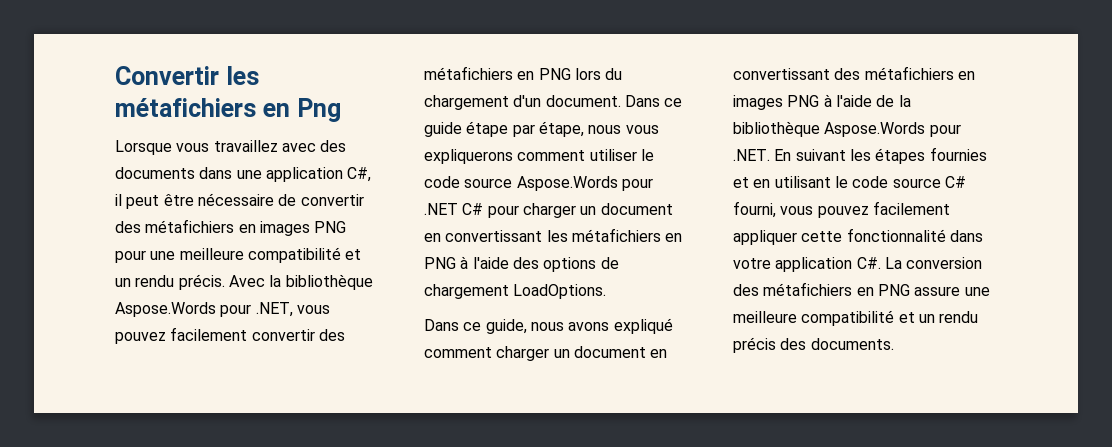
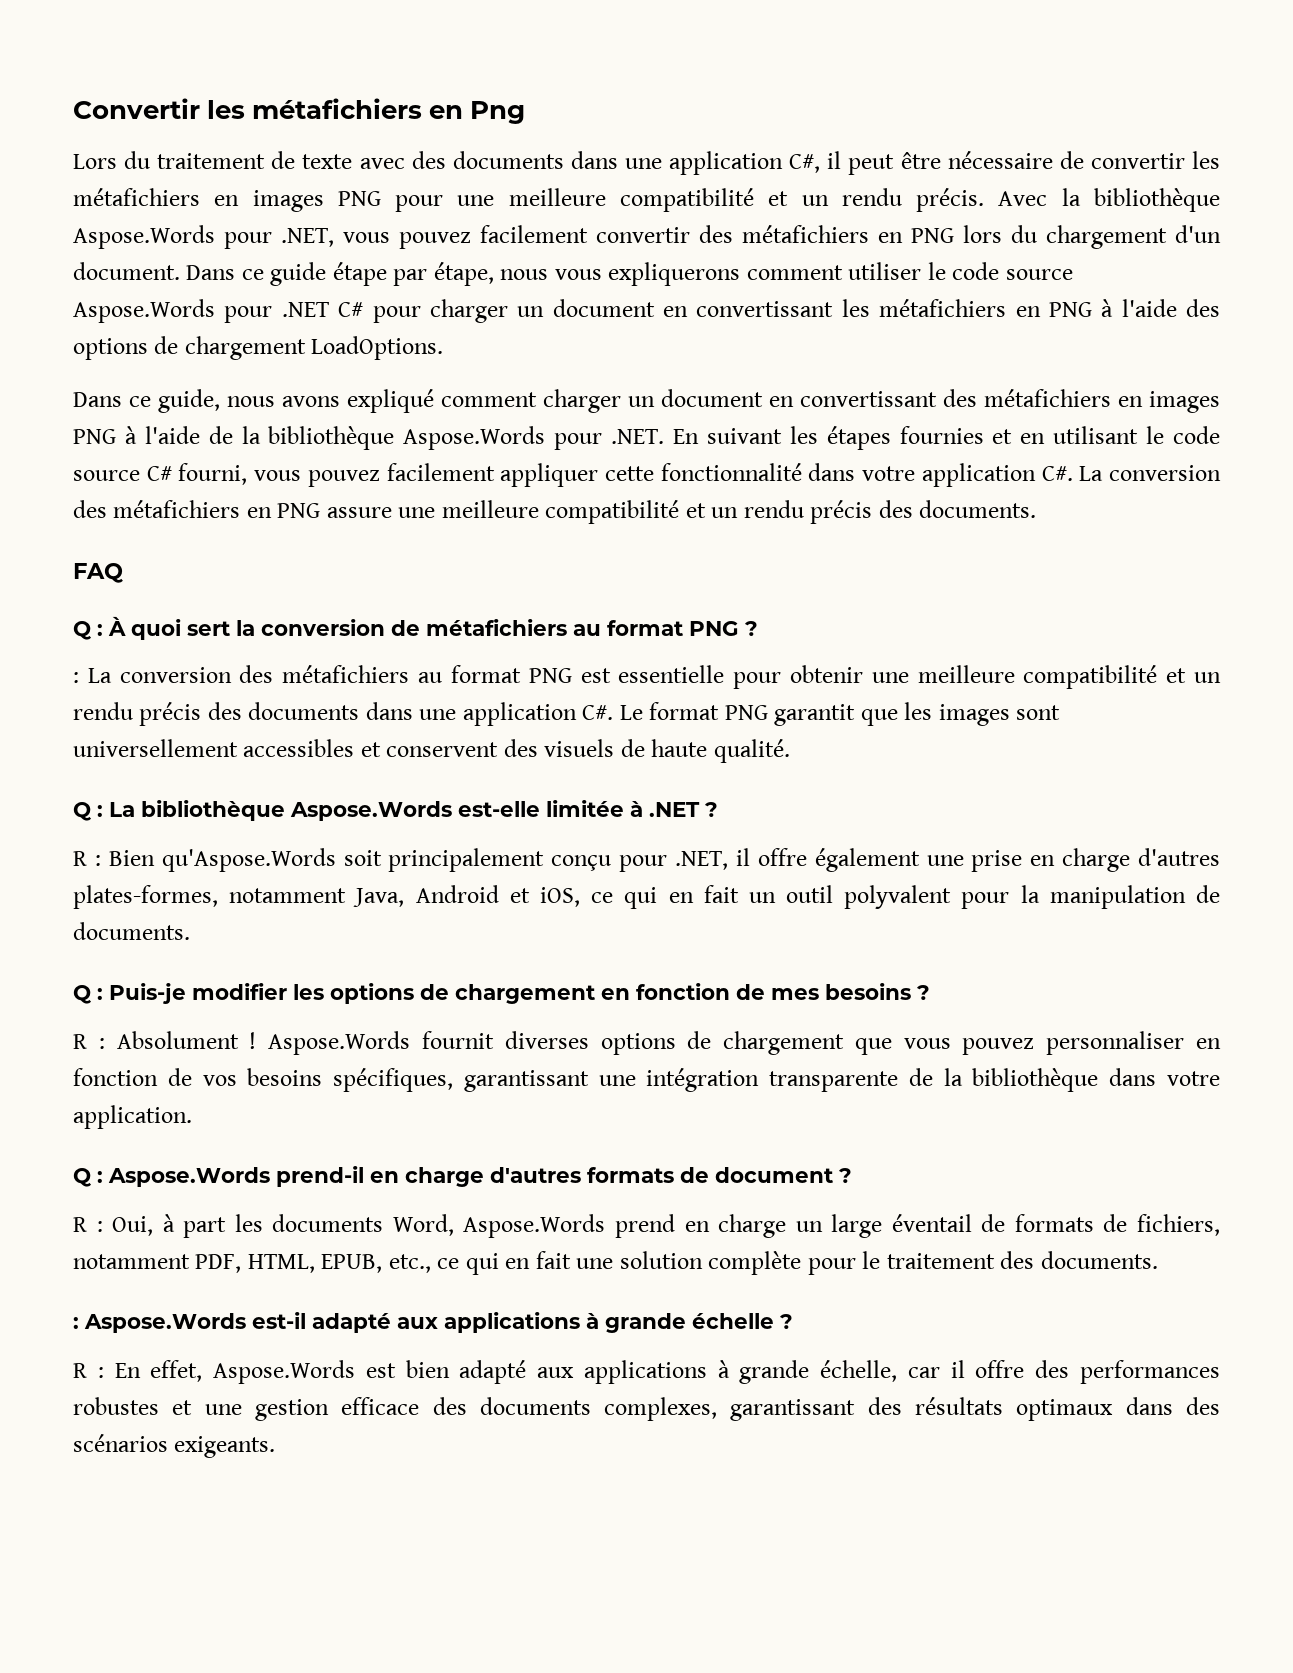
[115,140,278,155] Lorsque vous travaillez -> [73,151,353,169] Lors du traitement de texte
[115,221,141,233] des -> [1191,151,1220,169] les
(894, 344) none -> [73,563,123,583] [73,616,758,640] [73,665,1221,689] [73,702,1061,726] [73,739,790,763] [73,800,718,821] [73,848,1220,872] [73,885,1220,909] [73,922,190,940] [73,983,930,1004] [73,1031,1222,1055] [73,1068,1220,1092] [73,1105,192,1129] [73,1166,852,1187] [73,1214,1220,1238] [73,1251,1158,1275] [73,1312,793,1333] [73,1360,1220,1384] [73,1397,1220,1421] [73,1434,276,1458] // FAQ // Q : À quoi sert la conversion de métafichiers au format PNG ? // : La conversion des métafichiers au format PNG est essentielle pour obtenir une meilleure compatibilité et un rendu précis des documents dans une application C#. Le format PNG garantit que les images sont universellement accessibles et conservent des visuels de haute qualité. // Q : La bibliothèque Aspose.Words est-elle limitée à .NET ? // R : Bien qu'Aspose.Words soit principalement conçu pour .NET, il offre également une prise en charge d'autres plates-formes, notamment Java, Android et iOS, ce qui en fait un outil polyvalent pour la manipulation de documents. // Q : Puis-je modifier les options de chargement en fonction de mes besoins ? // R : Absolument ! Aspose.Words fournit diverses options de chargement que vous pouvez personnaliser en fonction de vos besoins spécifiques, garantissant une intégration transparente de la bibliothèque dans votre application. // Q : Aspose.Words prend-il en charge d'autres formats de document ? // R : Oui, à part les documents Word, Aspose.Words prend en charge un large éventail de formats de fichiers, notamment PDF, HTML, EPUB, etc., ce qui en fait une solution complète pour le traitement des documents. // : Aspose.Words est-il adapté aux applications à grande échelle ? // R : En effet, Aspose.Words est bien adapté aux applications à grande échelle, car il offre des performances robustes et une gestion efficace des documents complexes, garantissant des résultats optimaux dans des scénarios exigeants.

